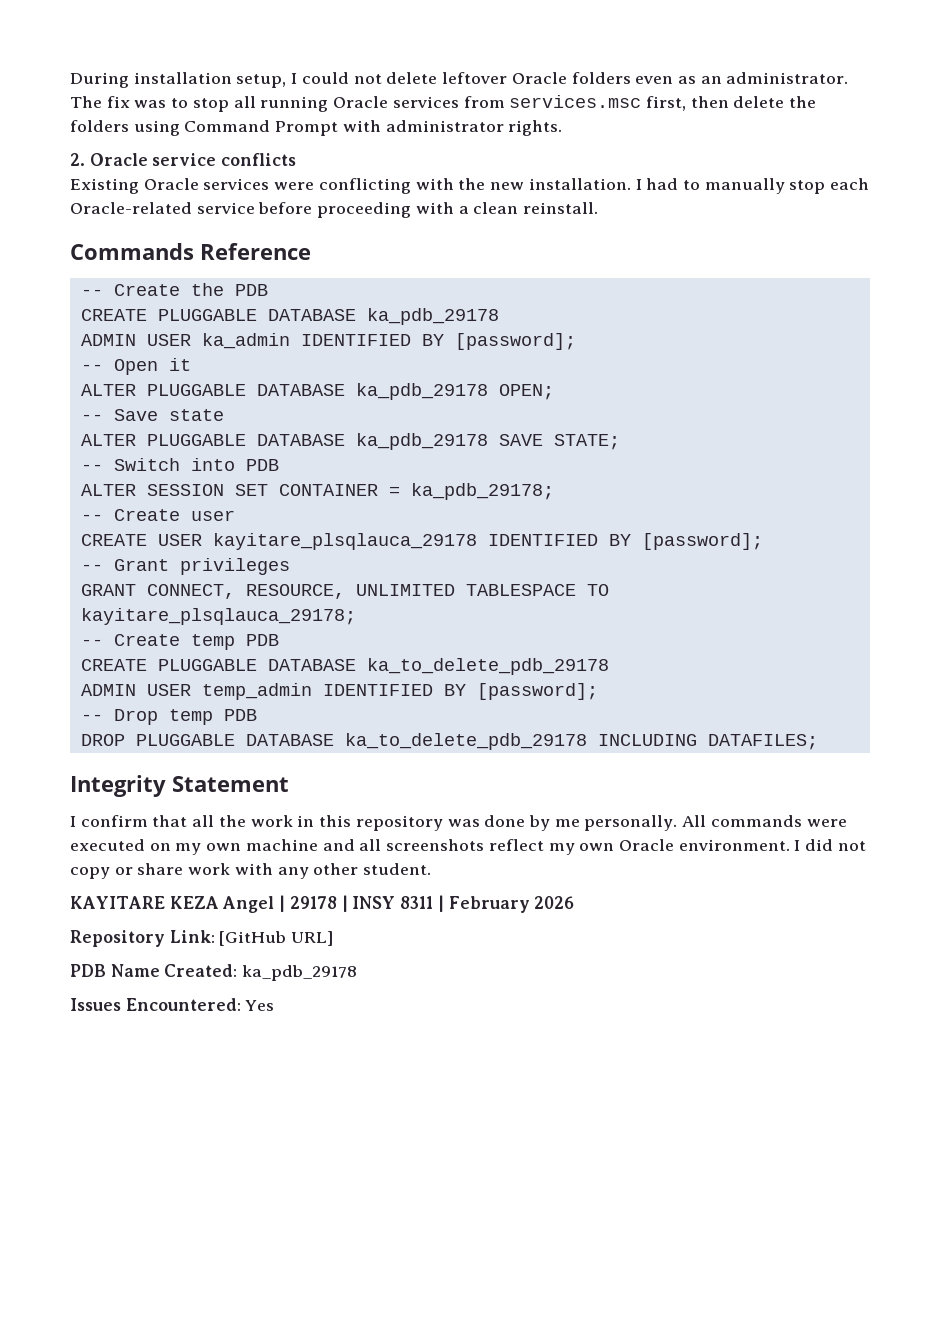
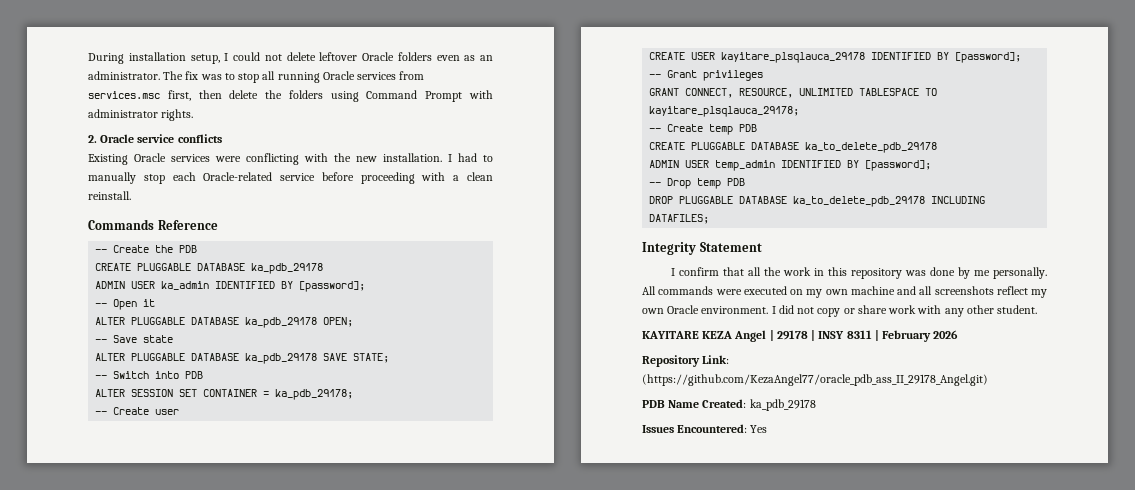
[219,931,334,946] [GitHub URL] -> [642,374,988,386] (https://github.com/KezaAngel77/oracle_pdb_ass_II_29178_Angel.git)

